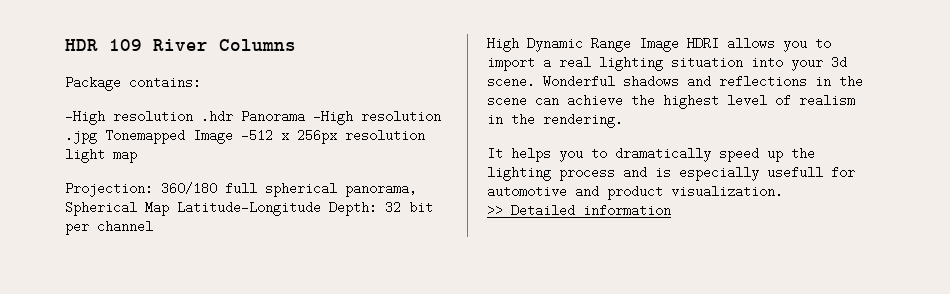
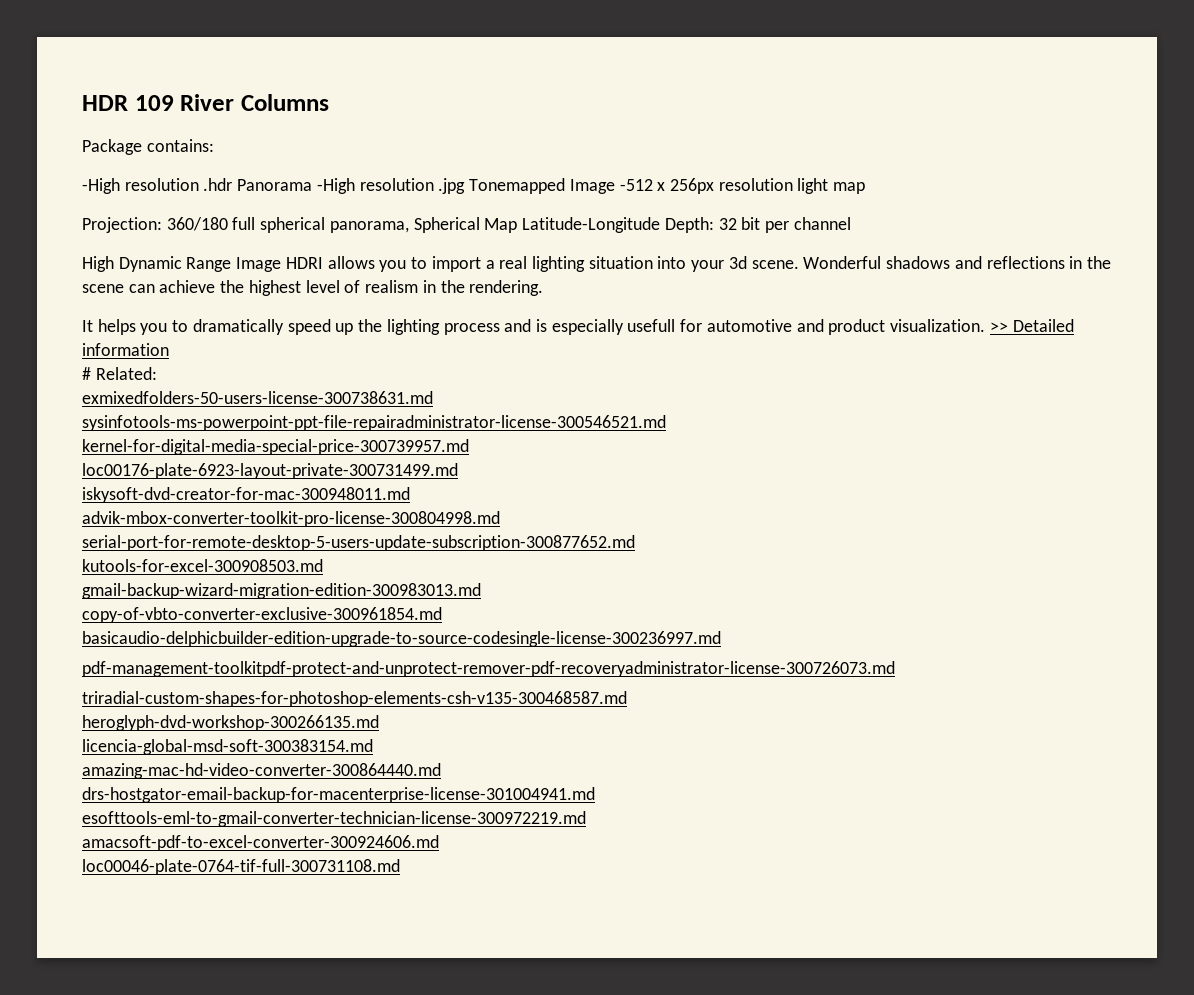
(783, 191) // -> (986, 325) none
(671, 210) none -> [82,367,157,380] [82,391,433,404] [82,415,666,431] [82,439,469,455] [82,463,458,479] [82,487,410,503] [82,511,500,527] [82,535,635,551] [82,559,323,572] [82,583,481,599] [82,607,442,623] [82,631,721,647] [82,661,895,677] [82,691,627,707] [82,715,379,731] [82,739,373,755] [82,763,441,779] [82,787,595,803] [82,811,586,827] [82,835,439,851] [82,859,400,875] // # Related: // exmixedfolders-50-users-license-300738631.md // sysinfotools-ms-powerpoint-ppt-file-repairadministrator-license-300546521.md // kernel-for-digital-media-special-price-300739957.md // loc00176-plate-6923-layout-private-300731499.md // iskysoft-dvd-creator-for-mac-300948011.md // advik-mbox-converter-toolkit-pro-license-300804998.md // serial-port-for-remote-desktop-5-users-update-subscription-300877652.md // kutools-for-excel-300908503.md // gmail-backup-wizard-migration-edition-300983013.md // copy-of-vbto-converter-exclusive-300961854.md // basicaudio-delphicbuilder-edition-upgrade-to-source-codesingle-license-300236997.md // pdf-management-toolkitpdf-protect-and-unprotect-remover-pdf-recoveryadministrator-license-300726073.md // triradial-custom-shapes-for-photoshop-elements-csh-v135-300468587.md // heroglyph-dvd-workshop-300266135.md // licencia-global-msd-soft-300383154.md // amazing-mac-hd-video-converter-300864440.md // drs-hostgator-email-backup-for-macenterprise-license-301004941.md // esofttools-eml-to-gmail-converter-technician-license-300972219.md // amacsoft-pdf-to-excel-converter-300924606.md // loc00046-plate-0764-tif-full-300731108.md

